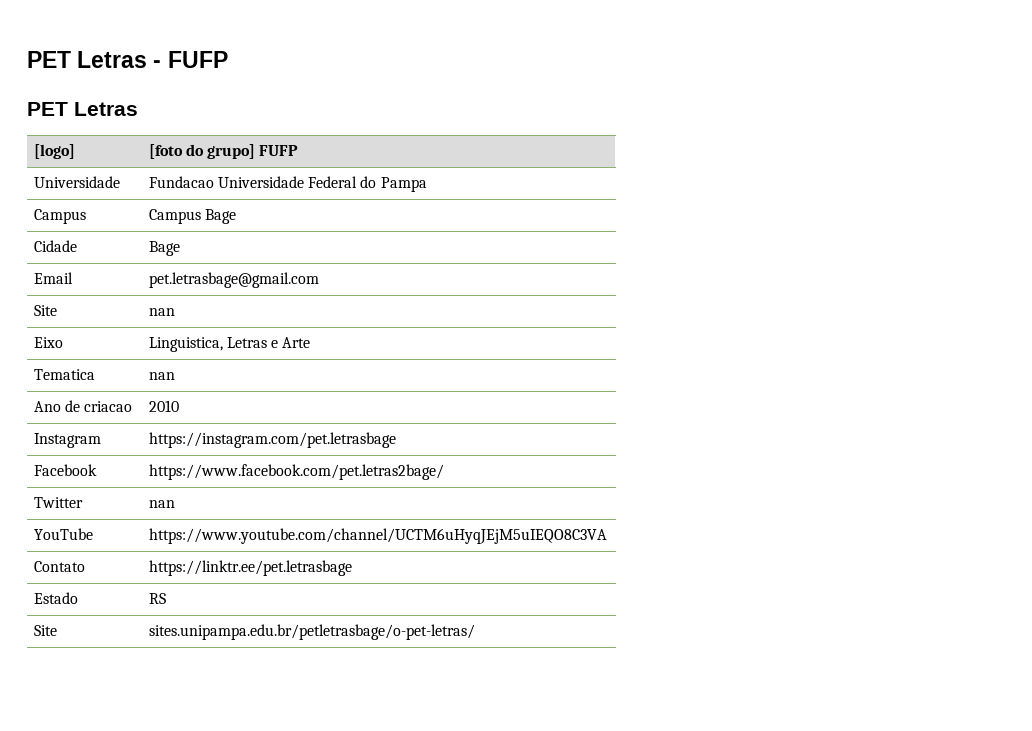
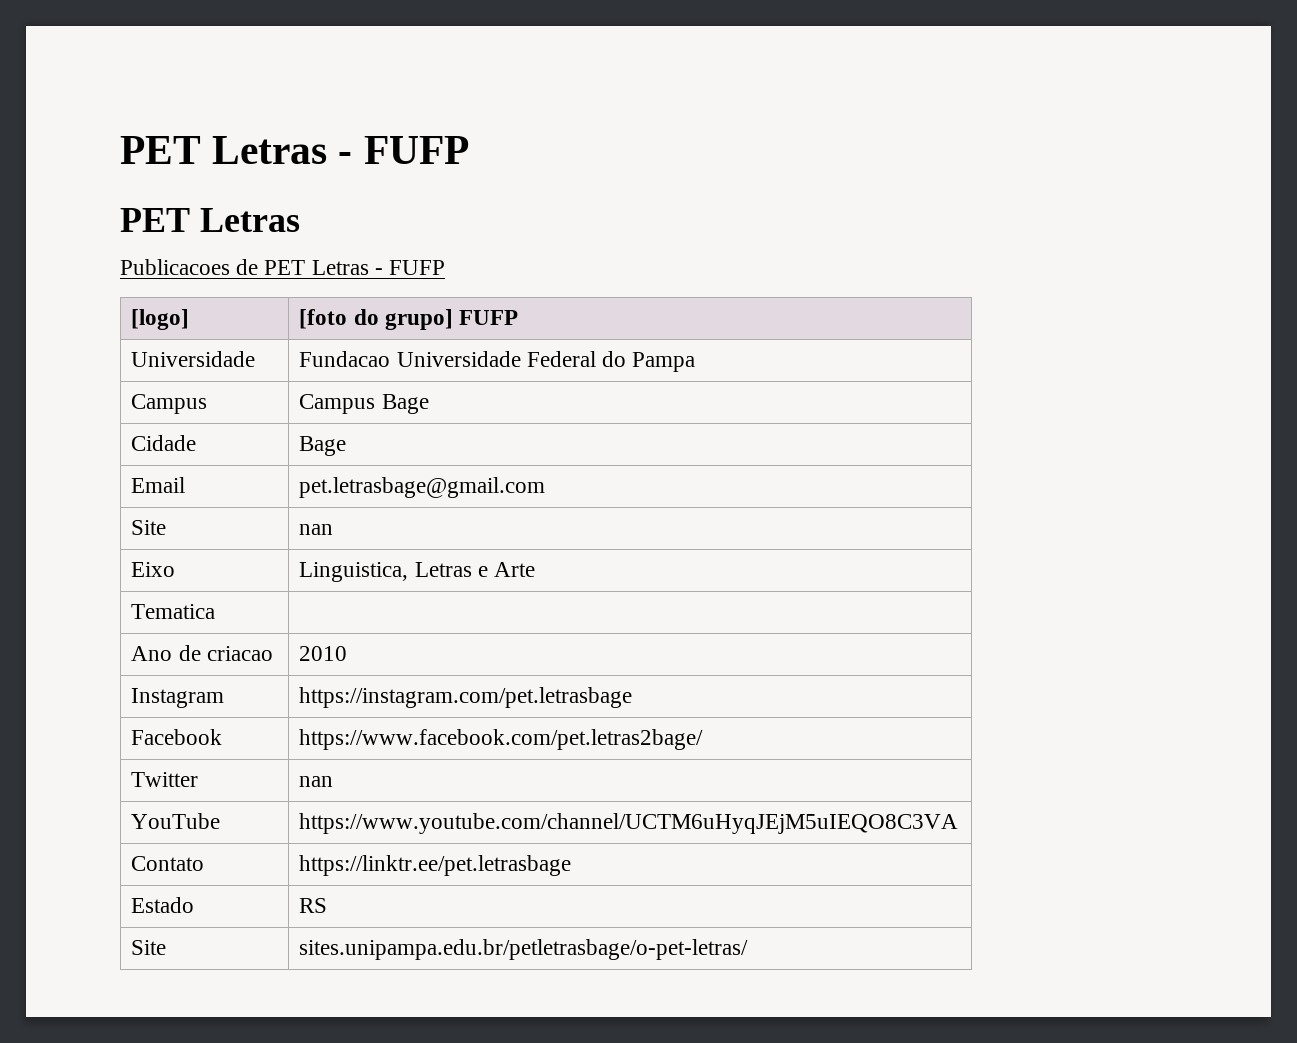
(138, 109) none -> [120,259,446,275] // Publicacoes de PET Letras - FUFP
[148,372,175,380] nan -> (216, 611) none

